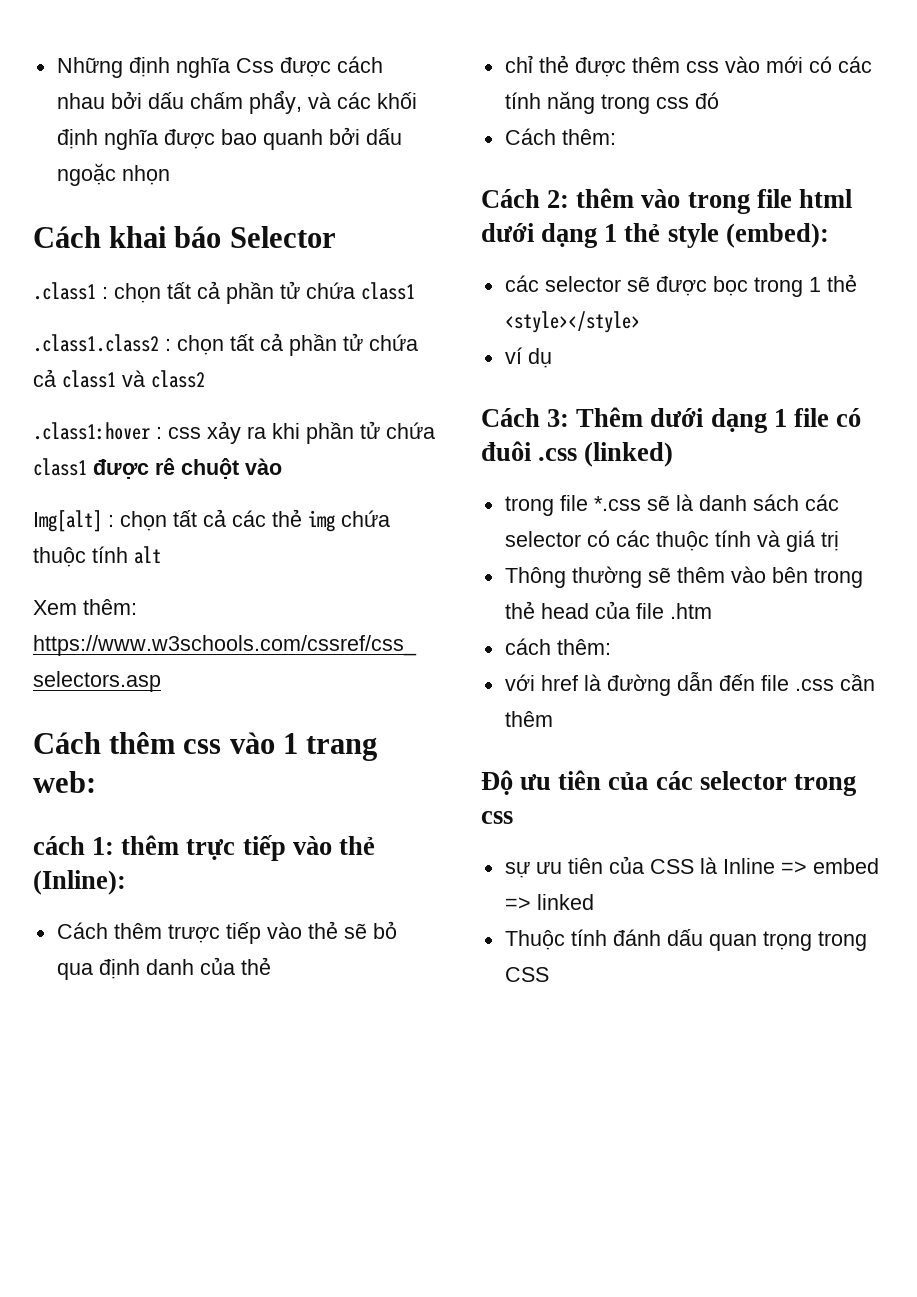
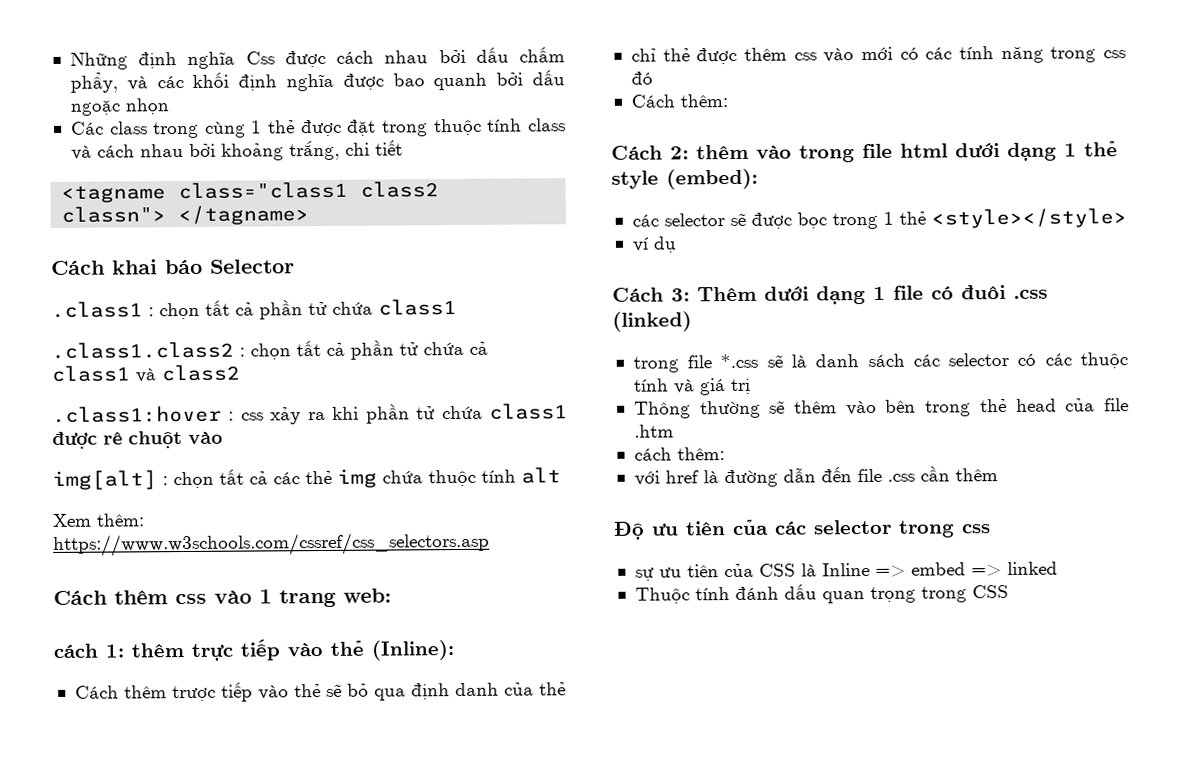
(170, 175) none -> [70,118,566,139] [70,139,403,161] [61,181,440,203] [61,205,310,226] // Các class trong cùng 1 thẻ được đặt trong thuộc tính class và cách nhau bởi khoảng trắng, chi tiết // <tagname class="class1 class2 classn"> </tagname>
[33,510,102,532] Img[alt] -> [52,470,157,490] img[alt]

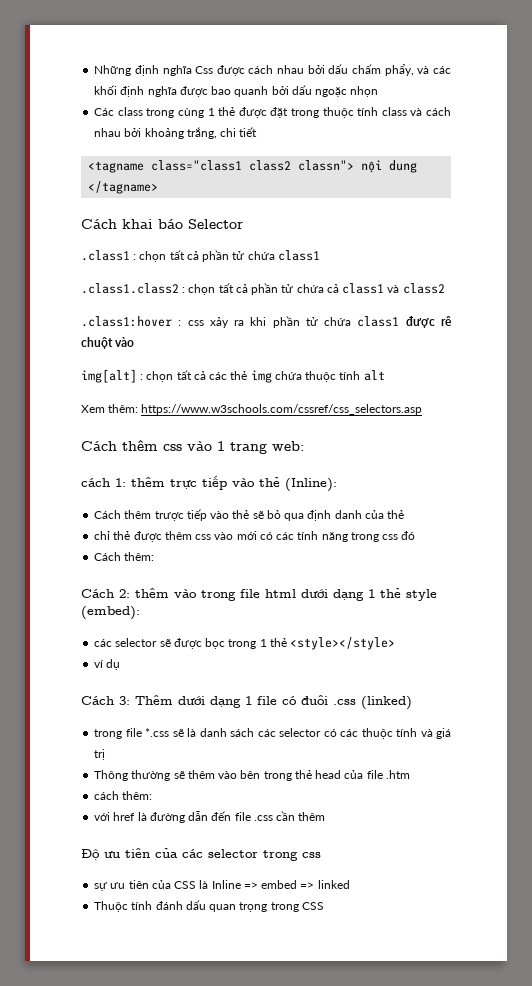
(167, 214) none -> [361,160,418,173] nội dung

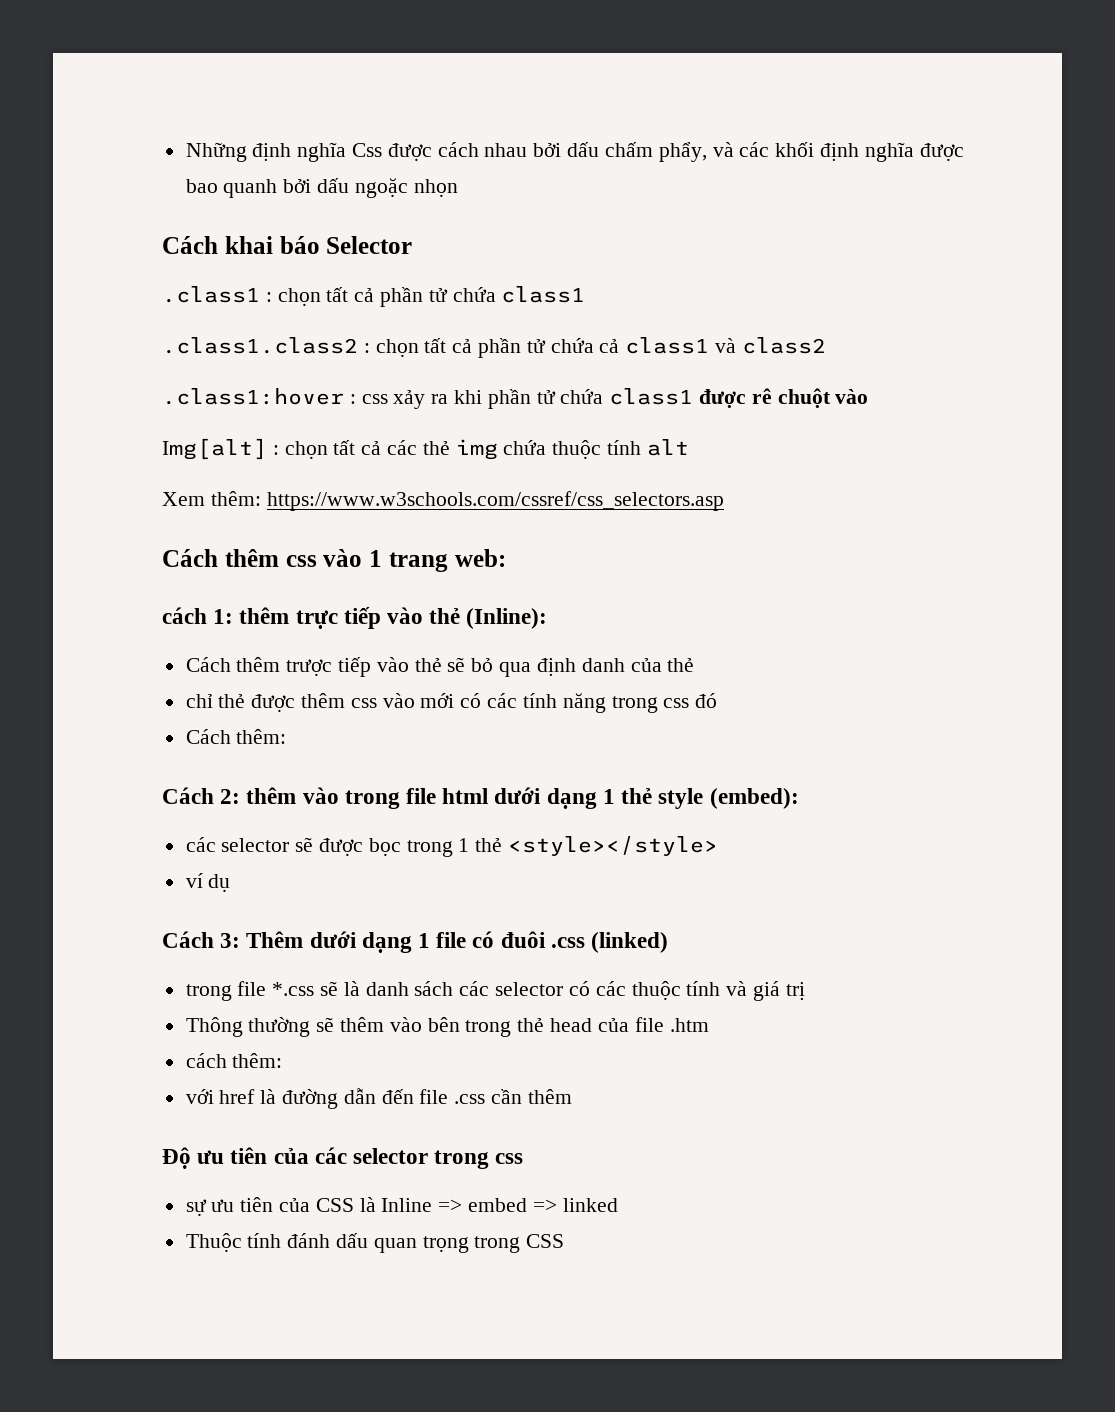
[94,107,452,118] [94,127,258,139] [88,160,418,173] [88,181,159,194] // Các class trong cùng 1 thẻ được đặt trong thuộc tính class và cách nhau bởi khoảng trắng, chi tiết // <tagname class="class1 class2 classn"> nội dung </tagname> -> (458, 188) none
[81,369,137,383] img[alt] -> [162,438,267,460] Img[alt]

